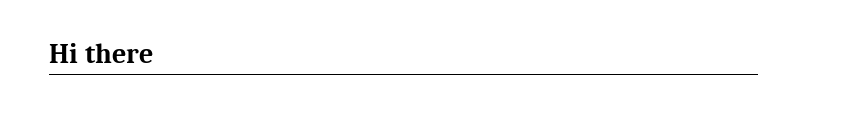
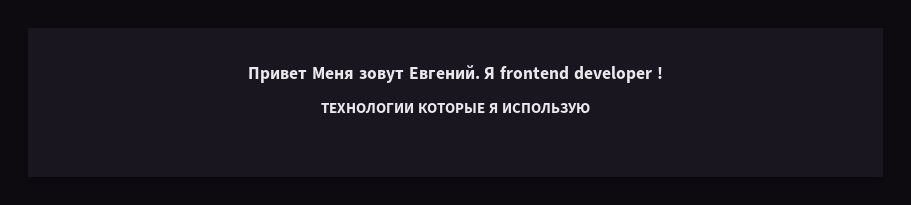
[49,43,154,63] Hi there -> [248,65,663,83] [320,103,591,114] Привет Меня зовут Евгений. Я frontend developer ! // ТЕХНОЛОГИИ КОТОРЫЕ Я ИСПОЛЬЗУЮ

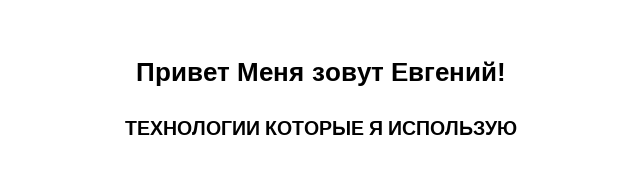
[408,65,663,83] Евгений. Я frontend developer ! -> [390,61,506,81] Евгений!

